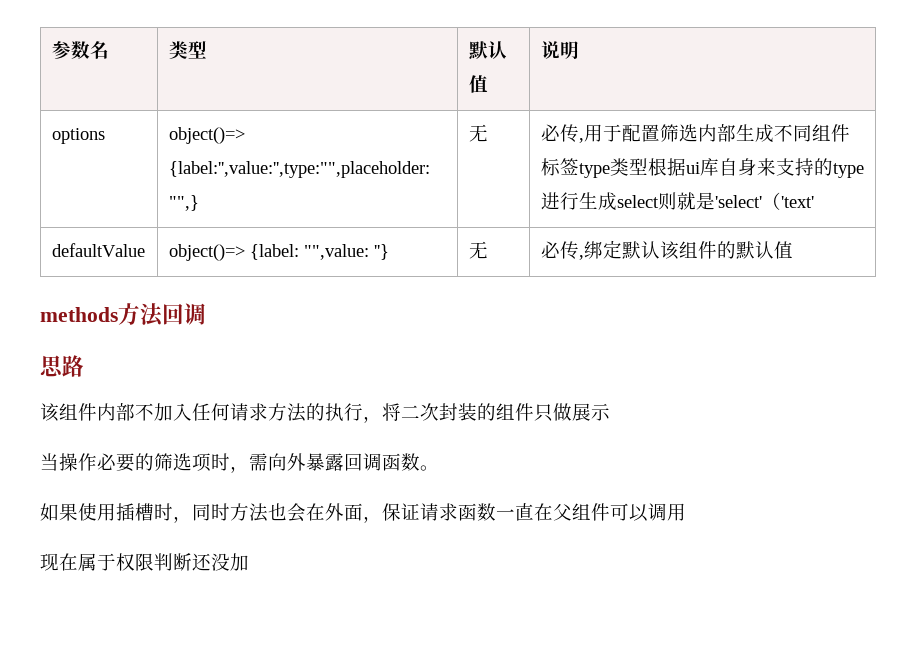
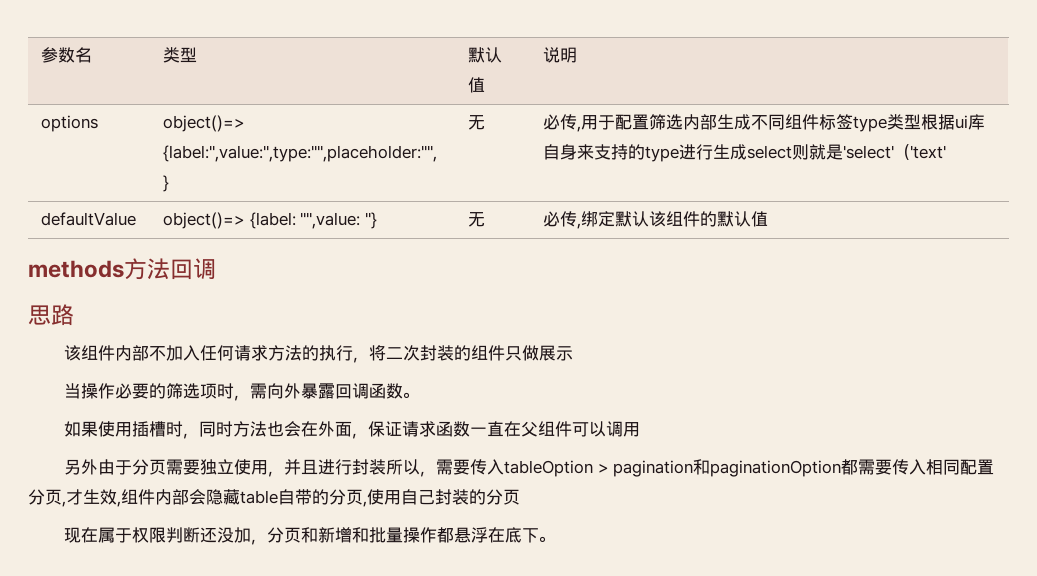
(686, 512) none -> [64,459,995,477] [28,489,520,507] // 另外由于分页需要独立使用，并且进行封装所以，需要传入tableOption > pagination和paginationOption都需要传入相同配置分页,才生效,组件内部会隐藏table自带的分页,使用自己封装的分页
(249, 562) none -> [251,527,556,545] ，分页和新增和批量操作都悬浮在底下。

